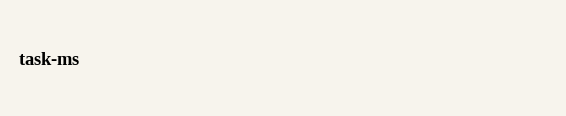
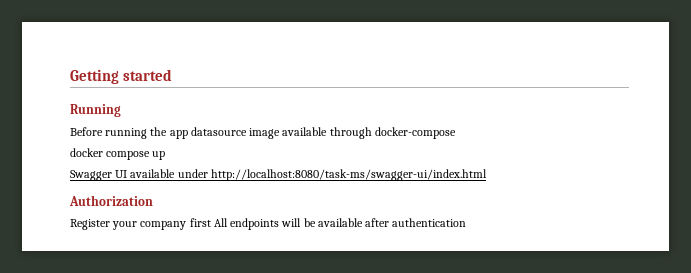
[19,52,79,65] task-ms -> [70,69,173,84] [70,104,121,117] [70,127,456,139] [70,148,166,160] [70,169,487,181] [69,195,153,206] [70,218,467,230] Getting started // Running // Before running the app datasource image available through docker-compose // docker compose up // Swagger UI available under http://localhost:8080/task-ms/swagger-ui/index.html // Authorization // Register your company first All endpoints will be available after authentication

